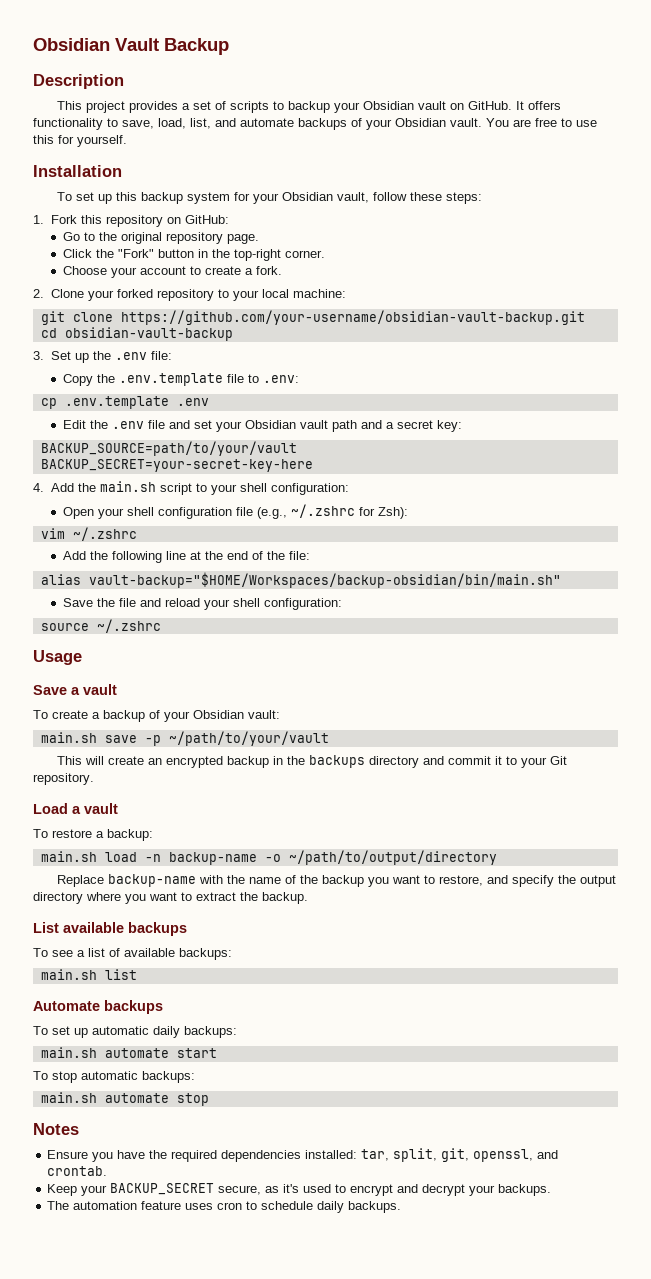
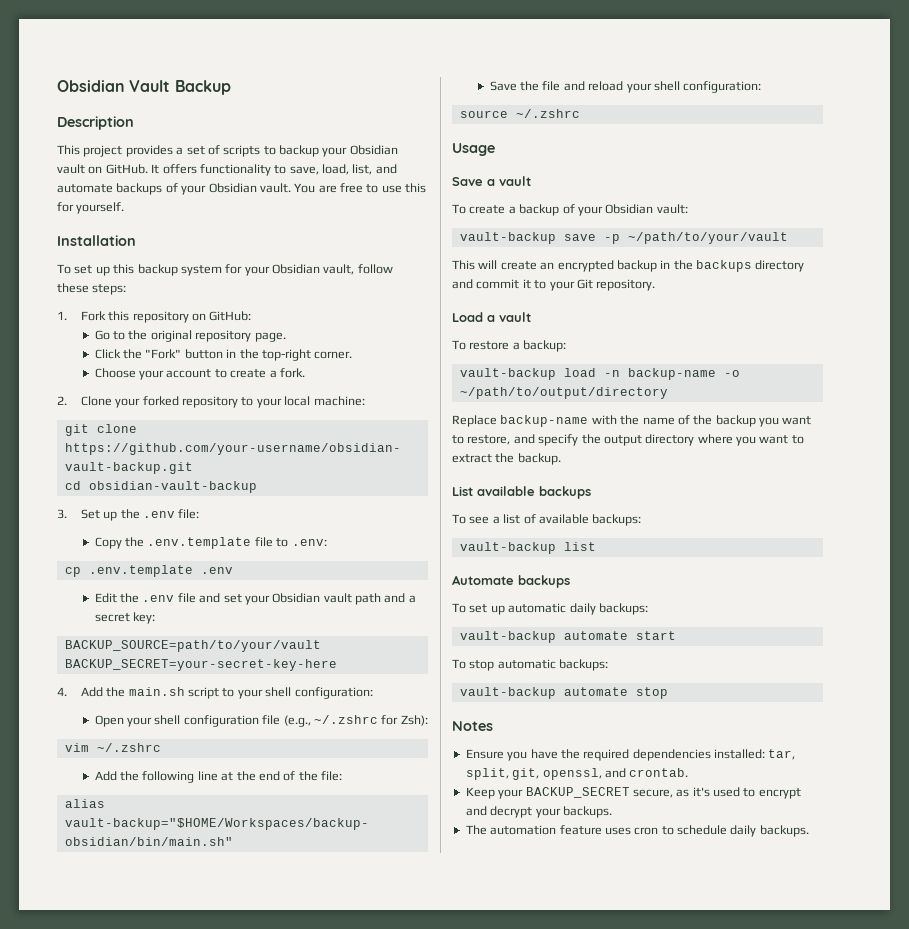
[40,732,97,743] main.sh -> [459,232,556,244] vault-backup
[40,851,97,862] main.sh -> [459,368,556,380] vault-backup
[40,969,97,980] main.sh -> [459,542,556,554] vault-backup
[40,1047,97,1058] main.sh -> [459,631,556,643] vault-backup
[40,1092,97,1103] main.sh -> [459,687,556,699] vault-backup

